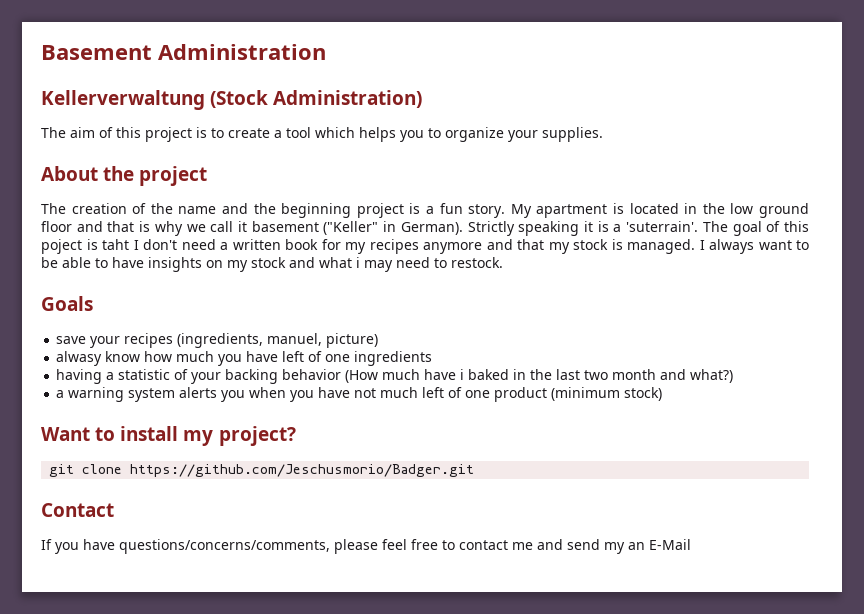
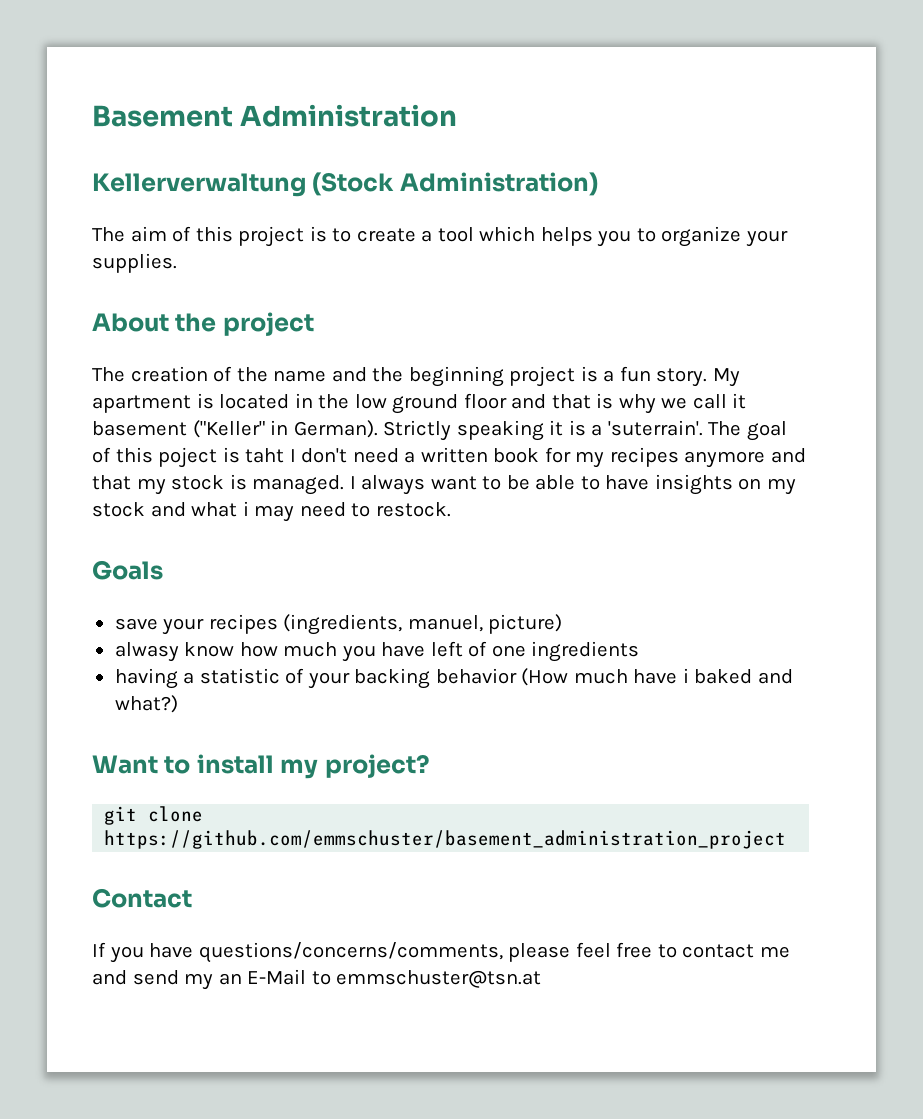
[513,369,734,383] [56,387,663,402] in the last two month and what?) // a warning system alerts you when you have not much left of one product (minimum stock) -> [757,669,793,684] [114,695,178,713] and what?)
[130,464,475,477] https://github.com/Jeschusmorio/Badger.git -> [104,830,787,849] https://github.com/emmschuster/basement_administration_project
(691, 544) none -> [311,970,542,988] to emmschuster@tsn.at

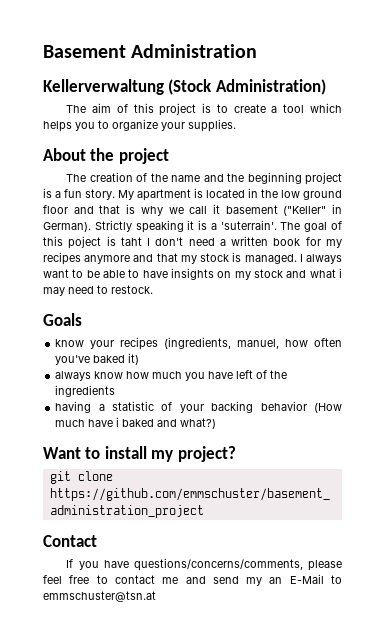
[114,618,158,630] save -> [55,339,85,347] know
[488,614,563,634] [114,642,179,662] picture) // alwasy -> [285,338,342,347] [55,353,140,365] [55,371,92,381] how often you've baked it) // always
[491,645,526,657] one -> [270,370,288,379] the

